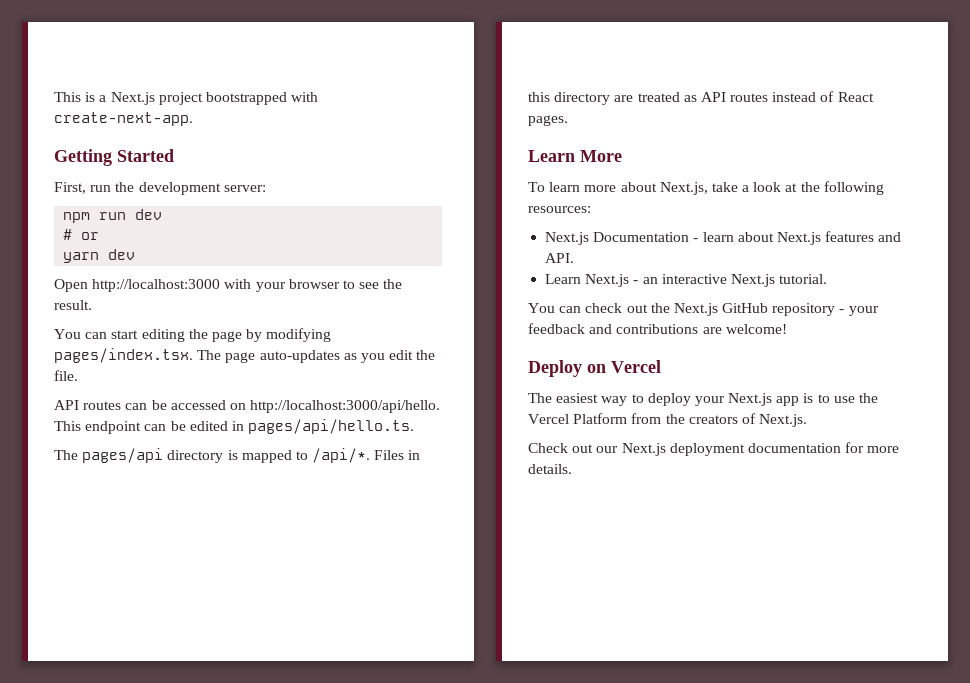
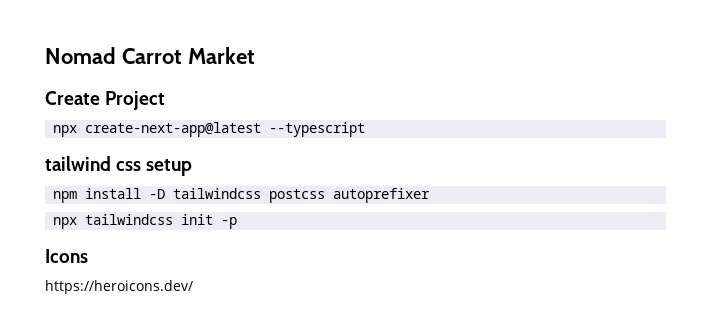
[54,92,319,105] [54,112,193,126] [54,149,174,166] [54,182,266,195] [63,209,163,223] [63,229,100,240] [63,249,136,263] [54,279,403,292] [54,300,92,310] [54,328,332,342] [54,348,436,363] [54,370,78,381] [54,400,441,413] [54,419,415,434] [54,448,421,463] [528,91,874,105] [528,115,568,126] [528,150,622,162] [528,181,884,195] [528,206,591,213] [545,231,902,245] [545,253,575,263] [545,274,828,287] [528,303,879,316] [528,323,787,334] [528,360,661,377] [528,393,879,406] [528,413,808,427] [528,442,900,456] [528,464,572,474] This is a Next.js project bootstrapped with create-next-app. // Getting Started // First, run the development server: // npm run dev // # or // yarn dev // Open http://localhost:3000 with your browser to see the result. // You can start editing the page by modifying pages/index.tsx. The page auto-updates as you edit the file. // API routes can be accessed on http://localhost:3000/api/hello. This endpoint can be edited in pages/api/hello.ts. // The pages/api directory is mapped to /api/*. Files in this directory are treated as API routes instead of React pages. // Learn More // To learn more about Next.js, take a look at the following resources: // Next.js Documentation - learn about Next.js features and API. // Learn Next.js - an interactive Next.js tutorial. // You can check out the Next.js GitHub repository - your feedback and contributions are welcome! // Deploy on Vercel // The easiest way to deploy your Next.js app is to use the Vercel Platform from the creators of Next.js. // Check out our Next.js deployment documentation for more details. -> [45,47,255,64] [45,91,166,110] [53,122,366,137] [45,156,193,176] [53,188,431,203] [53,214,238,229] [45,249,88,263] [45,280,193,294] Nomad Carrot Market // Create Project // npx create-next-app@latest --typescript // tailwind css setup // npm install -D tailwindcss postcss autoprefixer // npx tailwindcss init -p // Icons // https://heroicons.dev/

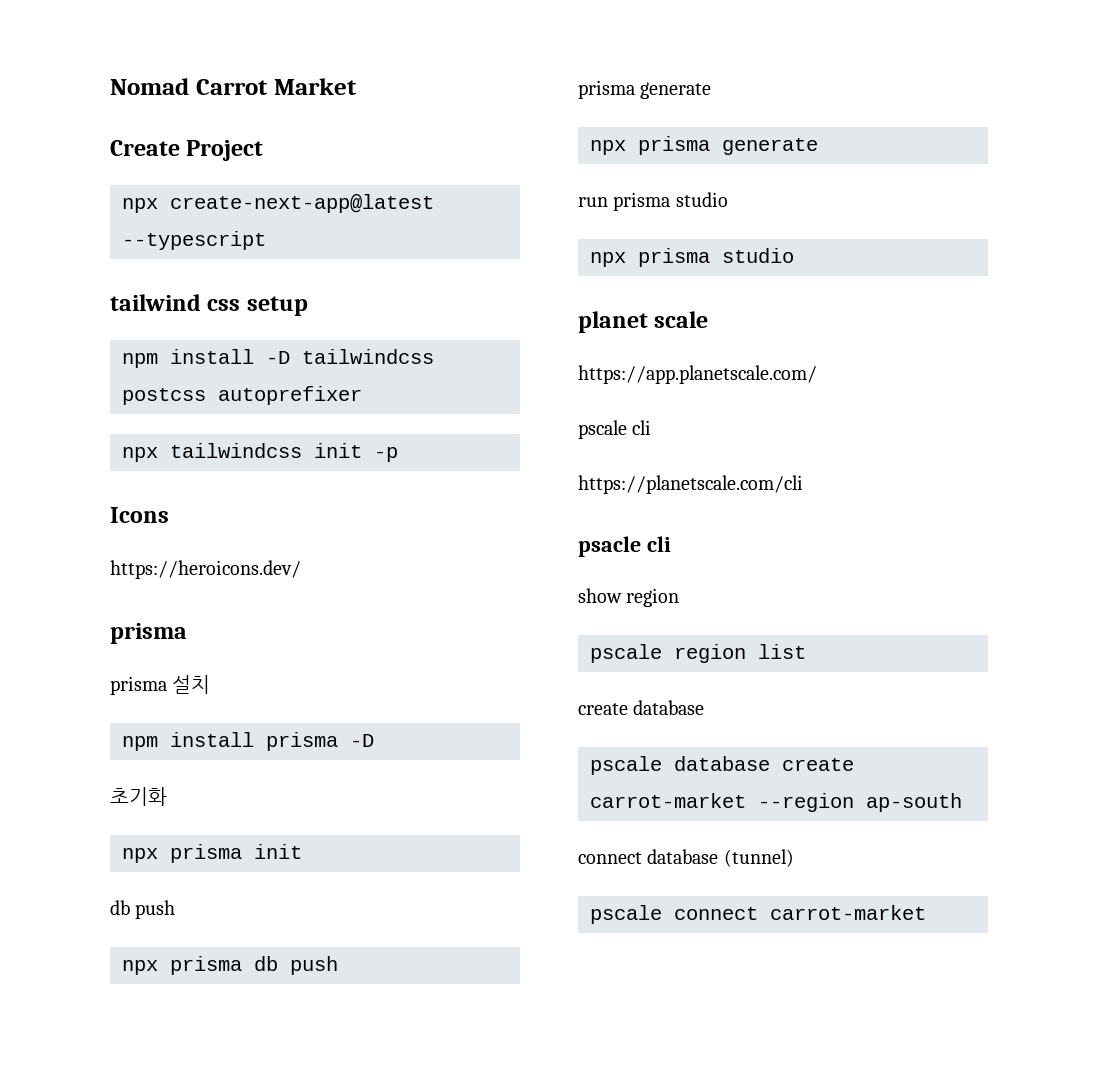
(193, 287) none -> [110,623,187,644] [110,675,211,695] [122,732,374,751] [110,787,167,806] [122,844,302,863] [110,900,176,919] [122,956,338,975] [578,80,712,99] [590,136,818,155] [578,192,728,211] [590,248,794,267] [578,311,709,333] [578,365,817,384] [578,420,652,439] [578,475,803,494] [578,536,671,557] [578,588,680,607] [590,644,806,663] [578,700,705,715] [590,756,854,775] [590,793,962,812] [578,849,794,867] [590,905,926,924] // prisma // prisma 설치 // npm install prisma -D // 초기화 // npx prisma init // db push // npx prisma db push // prisma generate // npx prisma generate // run prisma studio // npx prisma studio // planet scale // https://app.planetscale.com/ // pscale cli // https://planetscale.com/cli // psacle cli // show region // pscale region list // create database // pscale database create carrot-market --region ap-south // connect database (tunnel) // pscale connect carrot-market

